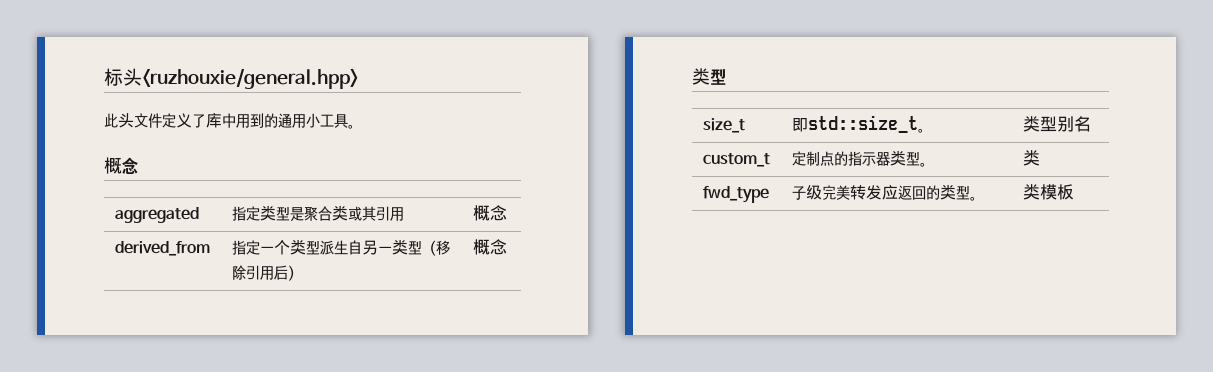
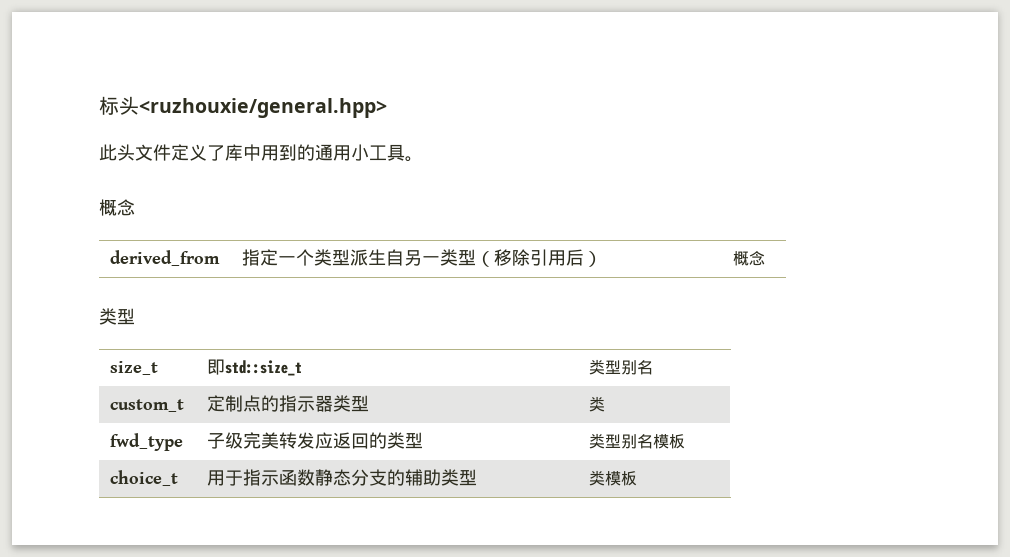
[114,207,199,223] [231,205,404,222] [472,205,507,221] // aggregated | 指定类型是聚合类或其引用 | 概念 -> (135, 207) none
[917,128,925,133] 。 -> (303, 368) none
[919,162,927,167] 。 -> (370, 403) none
[969,196,977,201] 。 -> [589,433,686,449] [110,470,179,486] [207,469,478,486] | 类型别名模板 // choice_t | 用于指示函数静态分支的辅助类型

